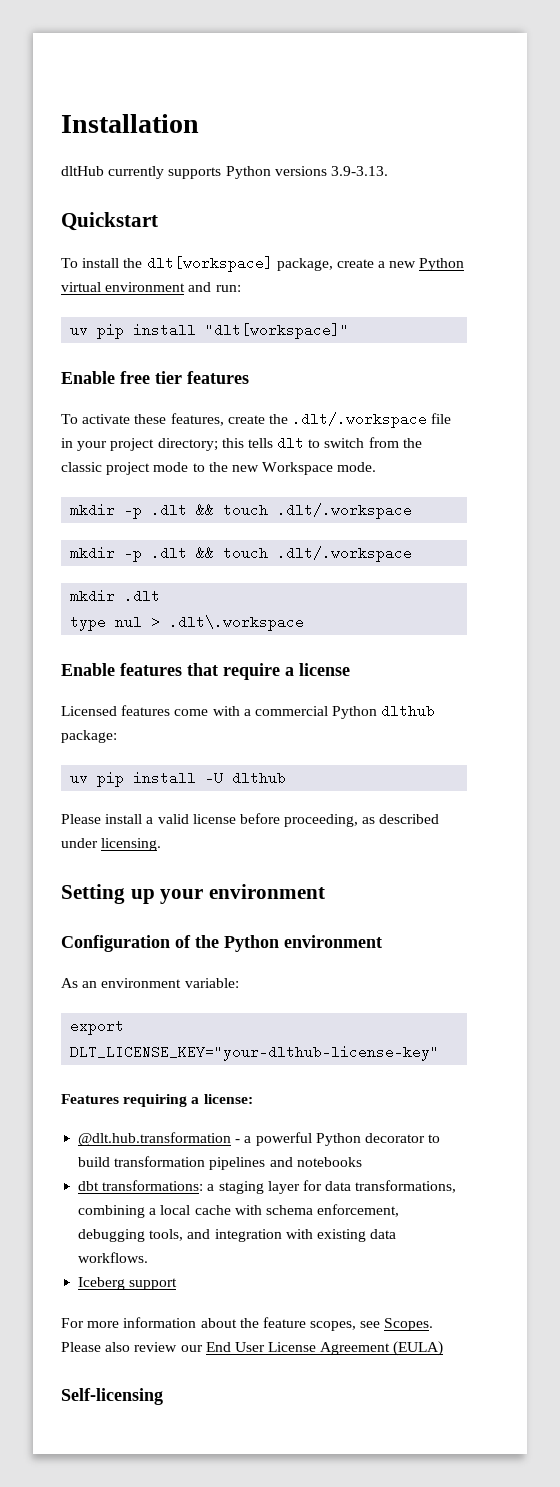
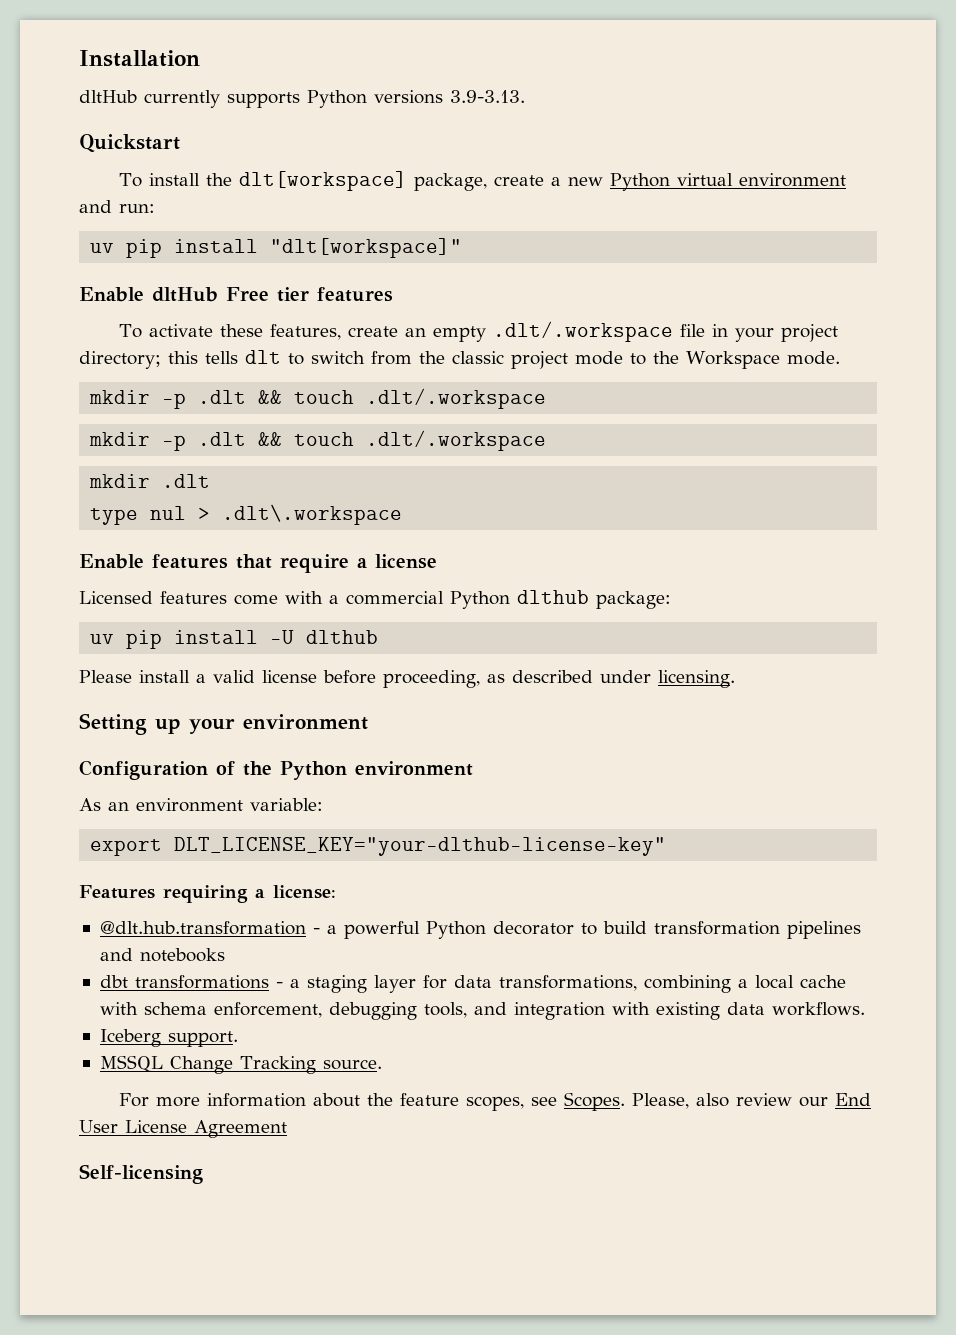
[120,371,150,384] free -> [152,287,269,302] dltHub Free
[268,414,288,424] the -> [404,326,486,342] an empty
[231,465,259,472] new -> (679, 357) none
[102,1180,204,1191] transformations: -> [134,975,283,989] transformations -
[129,1278,178,1290] support -> [167,1031,238,1047] [99,1055,382,1074] support. // MSSQL Change Tracking source.
[61,1342,101,1352] Please -> [631,1093,689,1109] Please,
[393,1341,444,1356] (EULA) -> (287, 1129) none

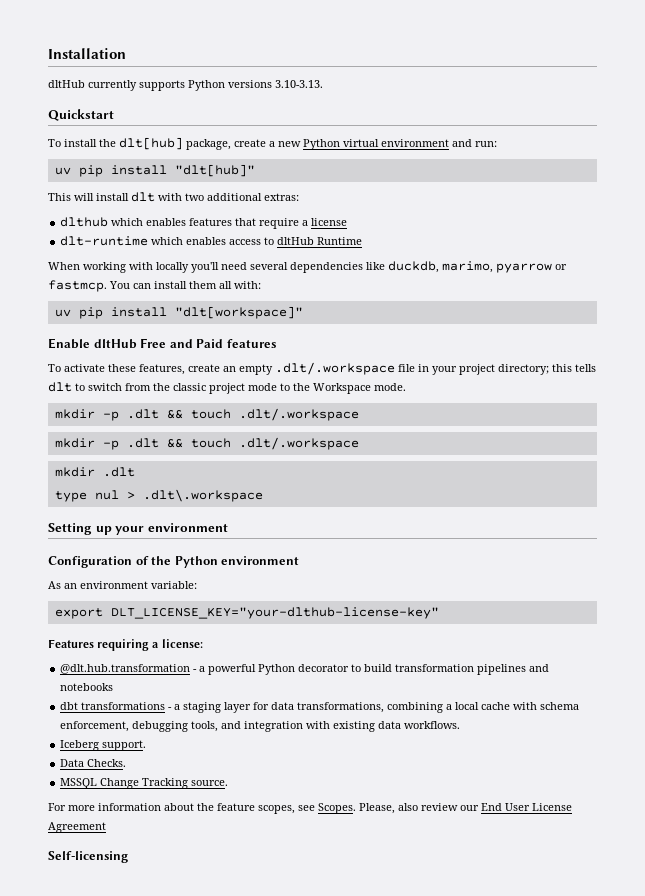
[450,90,525,103] 3.9-3.13. -> [275,80,323,88] 3.10-3.13.
[238,171,407,191] dlt[workspace] -> [119,137,183,150] dlt[hub]
(155, 208) none -> [54,164,255,177] [48,192,299,202] [60,217,348,229] [60,236,363,246] [48,261,567,273] [48,280,261,292] // uv pip install "dlt[hub]" // This will install dlt with two additional extras: // dlthub which enables features that require a license // dlt-runtime which enables access to dltHub Runtime // When working with locally you'll need several dependencies like duckdb, marimo, pyarrow or fastmcp. You can install them all with:
[277,287,309,302] tier -> [169,339,224,348] and Paid
[79,554,437,573] [79,590,671,609] [90,630,379,649] [79,670,735,688] // Enable features that require a license // Licensed features come with a commercial Python dlthub package: // uv pip install -U dlthub // Please install a valid license before proceeding, as described under licensing. -> (263, 495) none
(238, 1039) none -> [60,759,127,767] // Data Checks.

